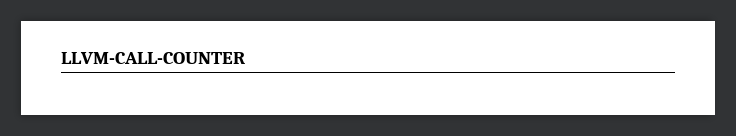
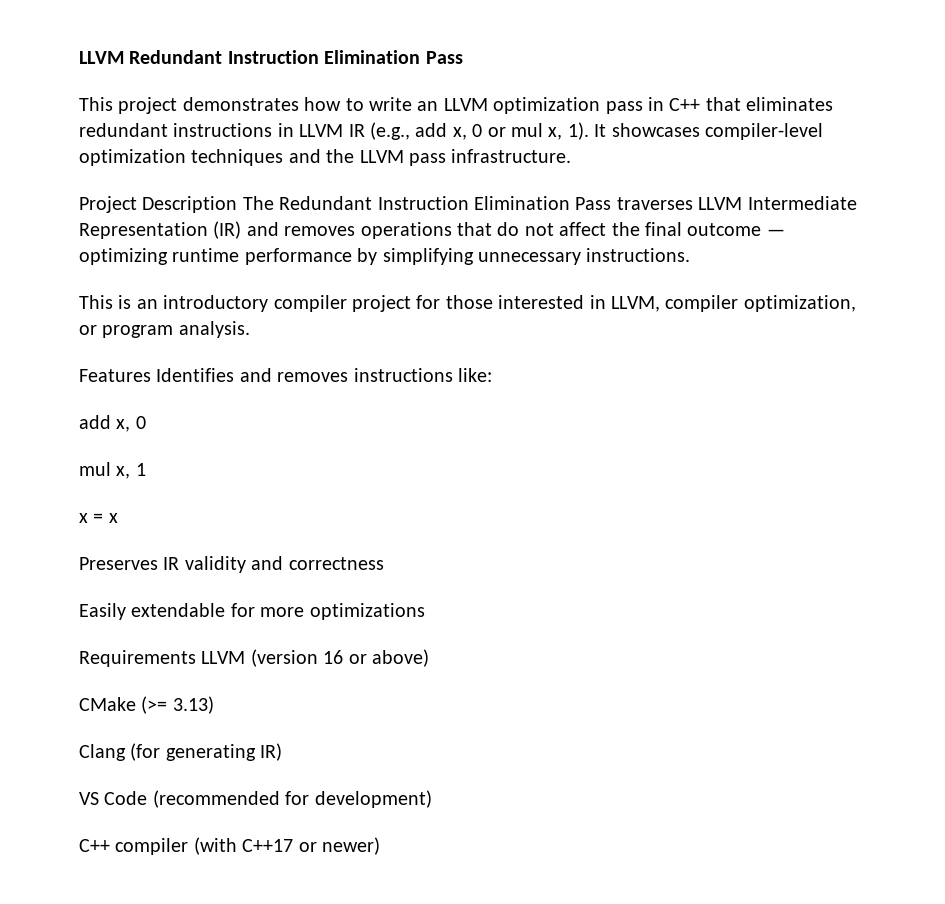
[61,52,245,64] LLVM-CALL-COUNTER -> [79,50,463,64] [79,97,834,114] [79,122,823,140] [79,149,572,166] [79,196,857,213] [79,221,785,239] [79,248,691,265] [79,295,856,312] [79,321,250,338] [79,368,492,382] [79,415,146,432] [79,462,146,479] [79,513,118,523] [79,556,384,573] [79,603,425,620] [79,649,429,667] [79,696,214,714] [79,743,283,761] [79,790,432,808] [79,837,380,855] LLVM Redundant Instruction Elimination Pass // This project demonstrates how to write an LLVM optimization pass in C++ that eliminates redundant instructions in LLVM IR (e.g., add x, 0 or mul x, 1). It showcases compiler-level optimization techniques and the LLVM pass infrastructure. // Project Description The Redundant Instruction Elimination Pass traverses LLVM Intermediate Representation (IR) and removes operations that do not affect the final outcome — optimizing runtime performance by simplifying unnecessary instructions. // This is an introductory compiler project for those interested in LLVM, compiler optimization, or program analysis. // Features Identifies and removes instructions like: // add x, 0 // mul x, 1 // x = x // Preserves IR validity and correctness // Easily extendable for more optimizations // Requirements LLVM (version 16 or above) // CMake (>= 3.13) // Clang (for generating IR) // VS Code (recommended for development) // C++ compiler (with C++17 or newer)

